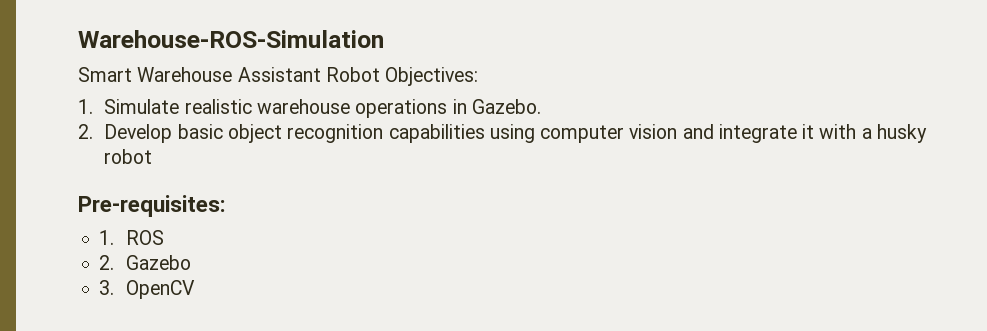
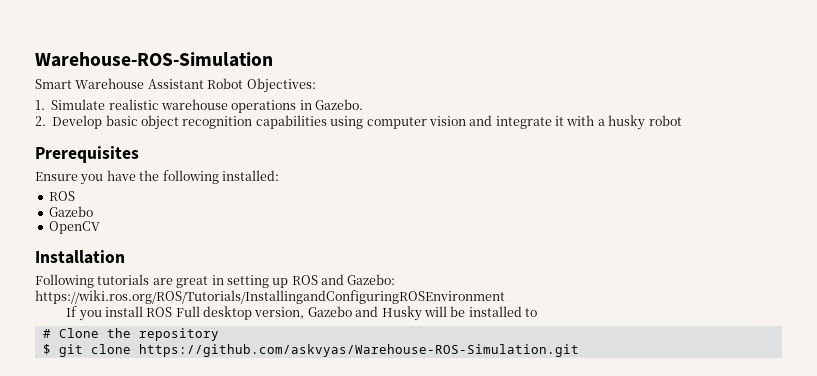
[78,195,226,217] [99,230,115,245] Pre-requisites: // 1. -> [35,146,139,163] [35,170,279,185] Prerequisites // Ensure you have the following installed: //
[99,255,115,270] 2. -> (75, 196) none
[99,280,115,295] 3. -> (93, 211) none
(195, 289) none -> [35,250,125,264] [35,274,396,288] [35,290,505,304] [66,306,538,321] [42,328,219,341] [42,344,579,357] // Installation // Following tutorials are great in setting up ROS and Gazebo: https://wiki.ros.org/ROS/Tutorials/InstallingandConfiguringROSEnvironment // If you install ROS Full desktop version, Gazebo and Husky will be installed to // # Clone the repository // $ git clone https://github.com/askvyas/Warehouse-ROS-Simulation.git

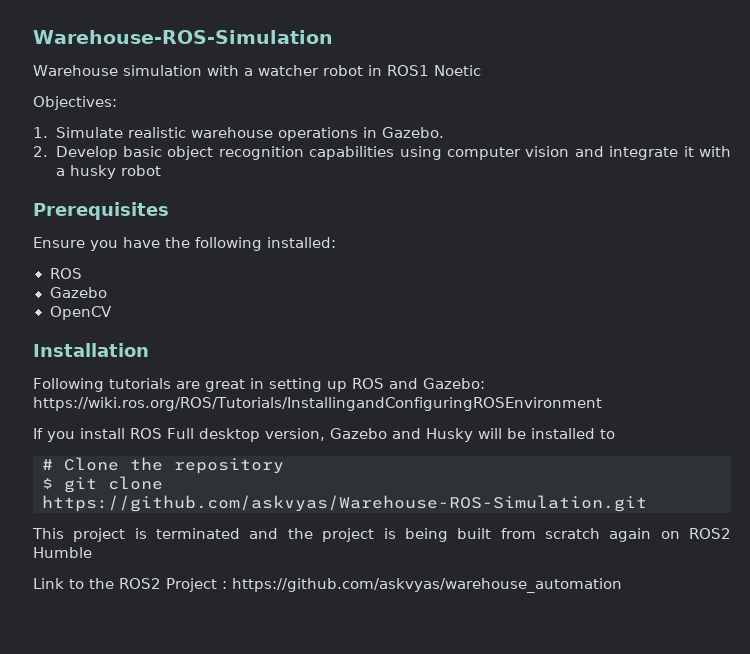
[35,78,244,89] Smart Warehouse Assistant Robot -> [33,65,481,76] Warehouse simulation with a watcher robot in ROS1 Noetic //
(579, 350) none -> [32,528,731,542] [33,547,92,558] [33,578,622,593] // This project is terminated and the project is being built from scratch again on ROS2 Humble // Link to the ROS2 Project : https://github.com/askvyas/warehouse_automation

